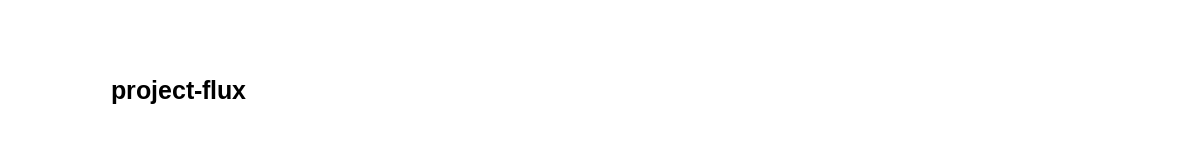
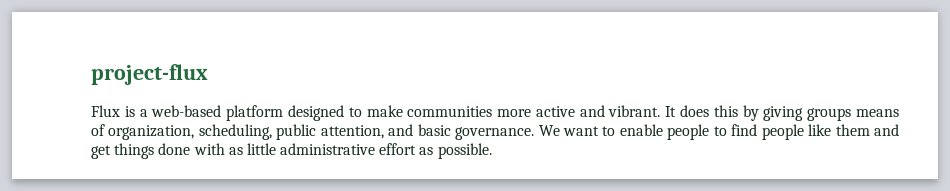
(246, 92) none -> [91,105,899,121] [91,124,900,140] [91,143,492,159] // Flux is a web-based platform designed to make communities more active and vibrant. It does this by giving groups means of organization, scheduling, public attention, and basic governance. We want to enable people to find people like them and get things done with as little administrative effort as possible.

